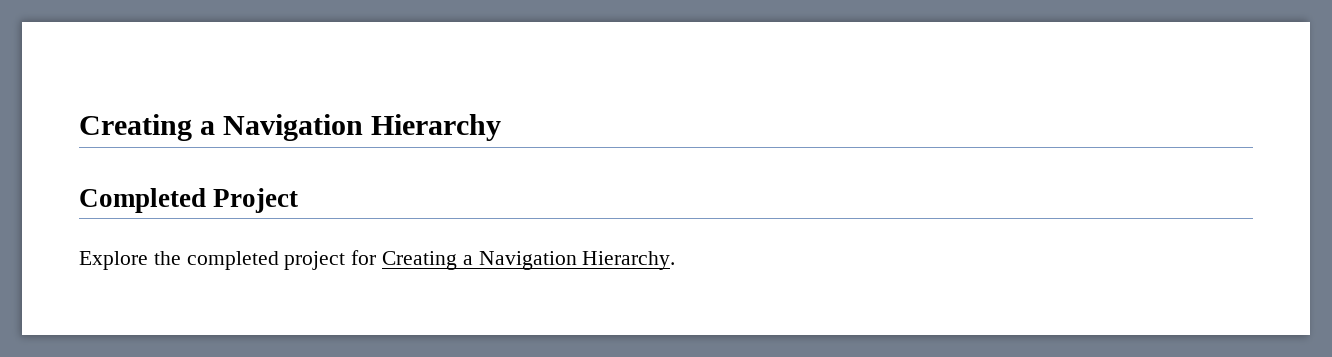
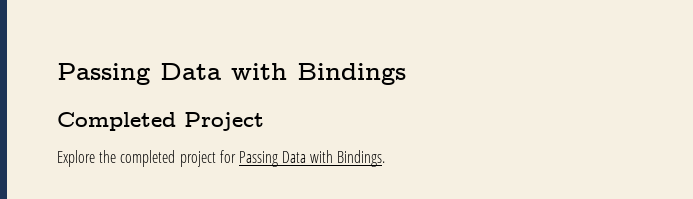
[79,114,502,141] Creating a Navigation Hierarchy -> [57,63,406,85] Passing Data with Bindings
[382,251,676,270] Creating a Navigation Hierarchy. -> [238,150,386,167] Passing Data with Bindings.

